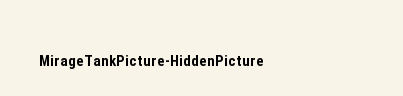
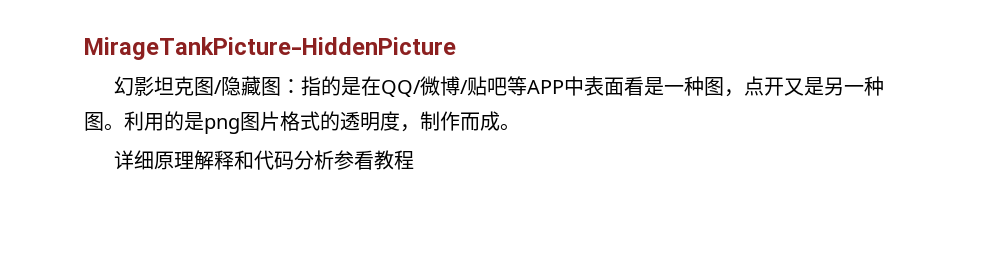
(264, 62) none -> [113,76,884,97] [84,111,520,134] [113,150,414,170] // 幻影坦克图/隐藏图：指的是在QQ/微博/贴吧等APP中表面看是一种图，点开又是另一种图。利用的是png图片格式的透明度，制作而成。 // 详细原理解释和代码分析参看教程

